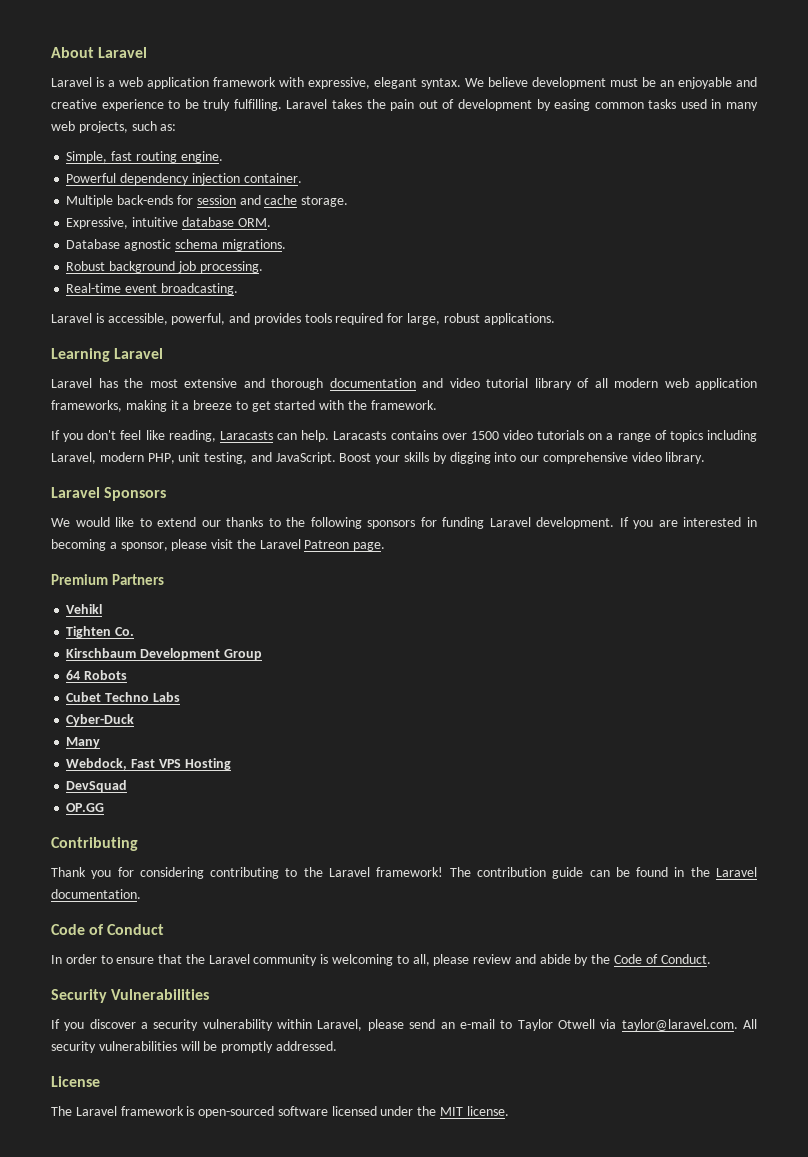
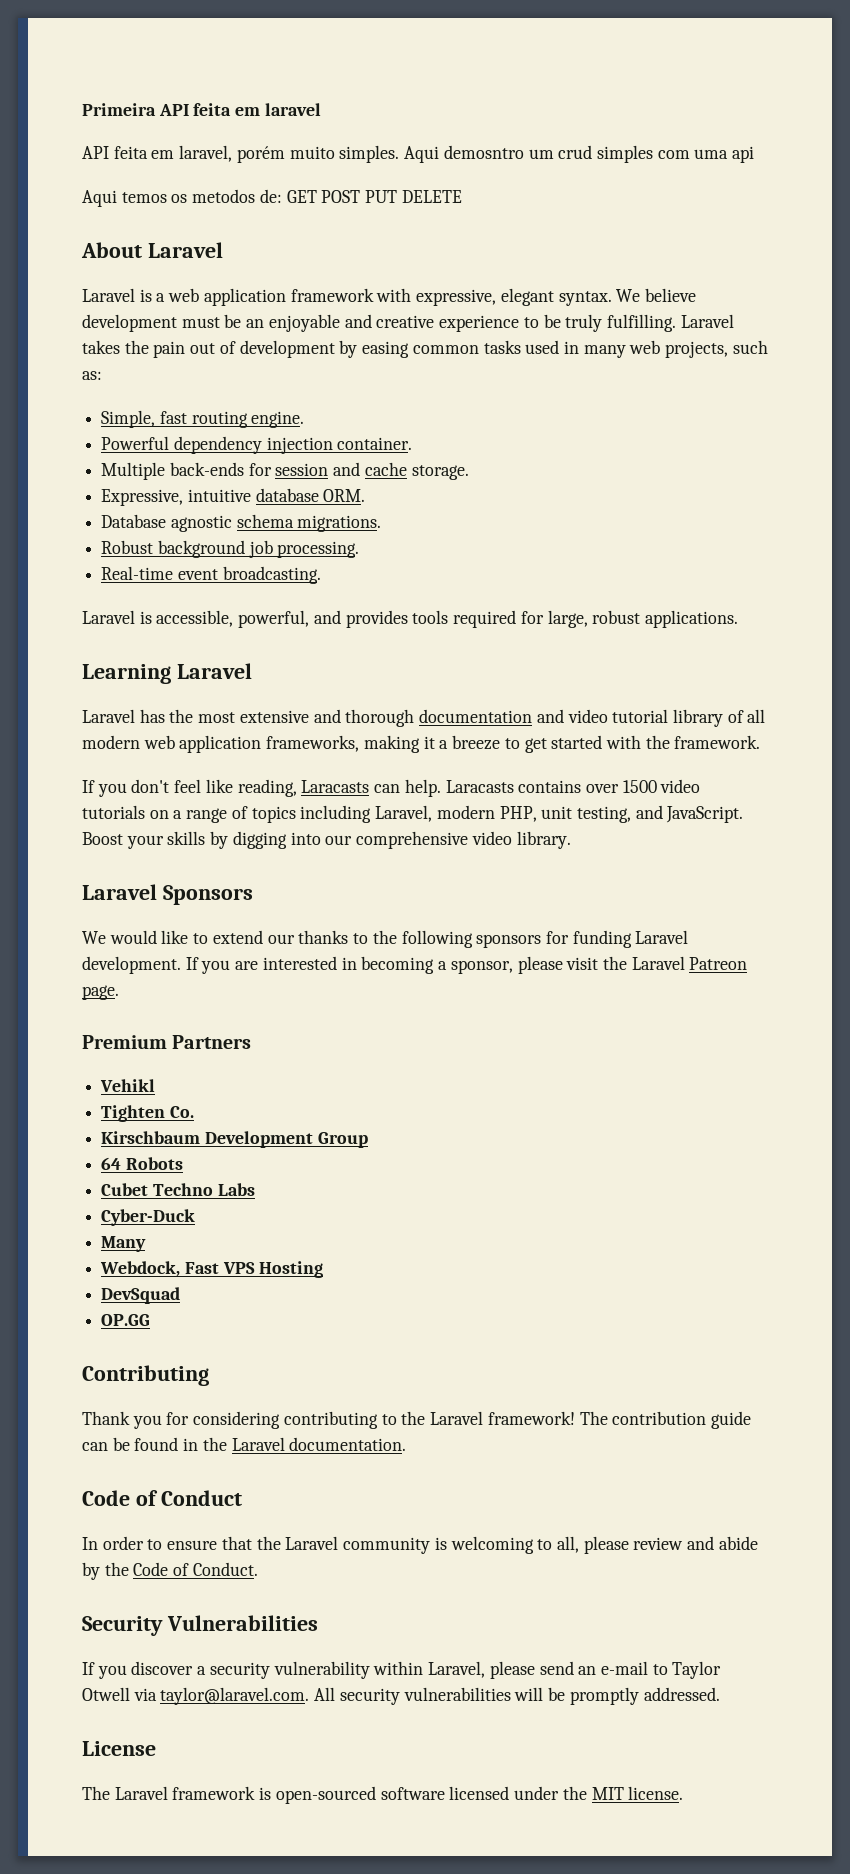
(51, 52) none -> [82,103,321,116] [82,145,755,163] [82,189,462,207] Primeira API feita em laravel // API feita em laravel, porém muito simples. Aqui demosntro um crud simples com uma api // Aqui temos os metodos de: GET POST PUT DELETE //

